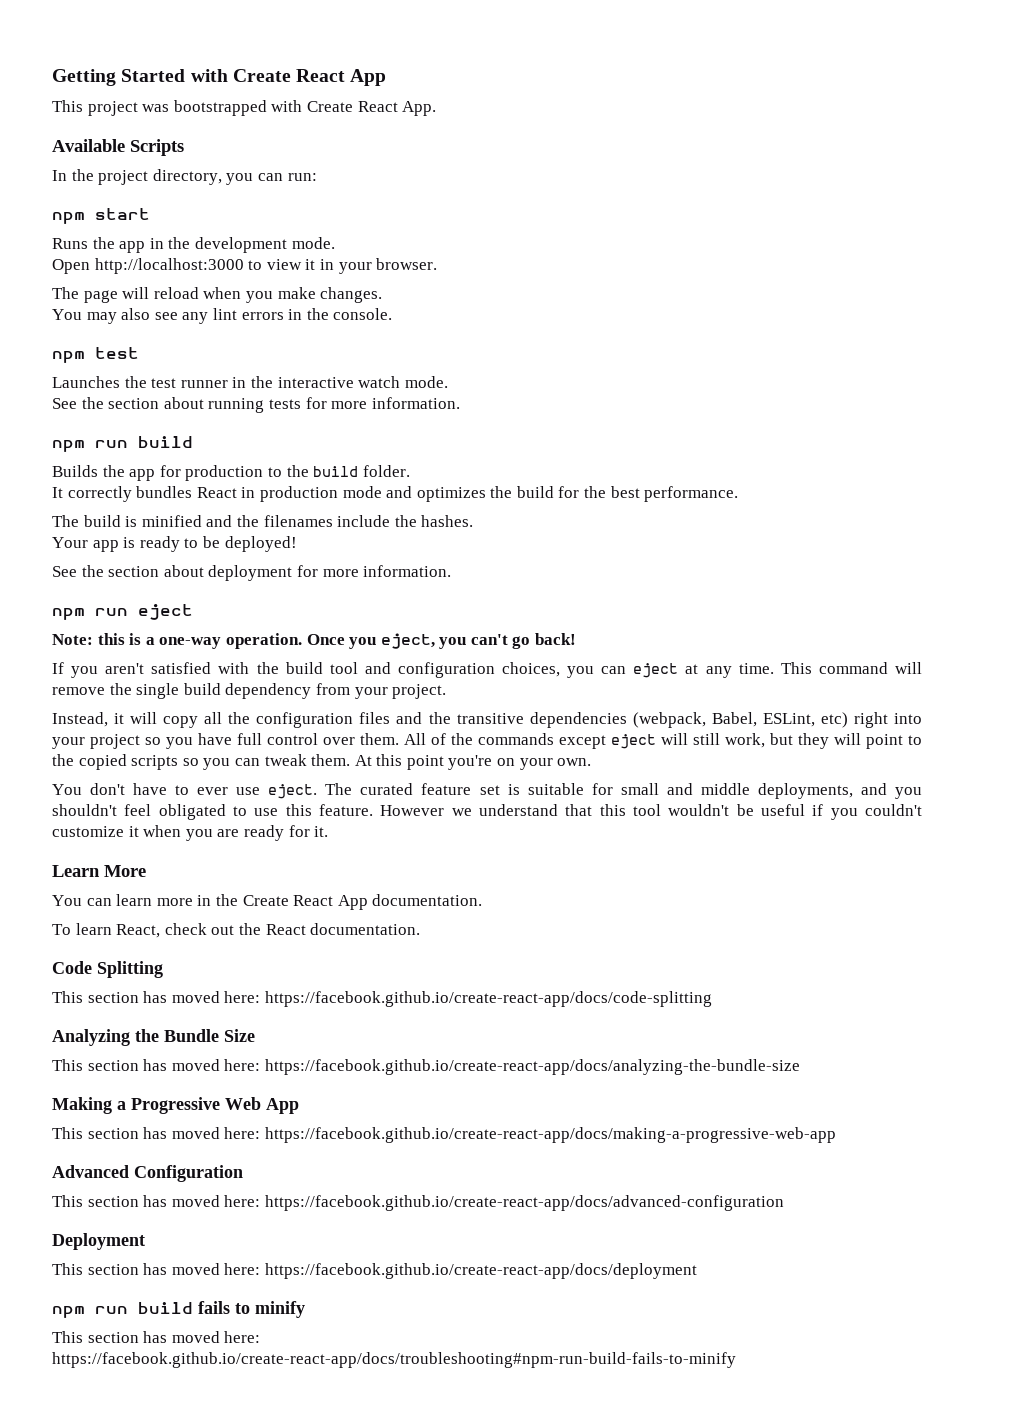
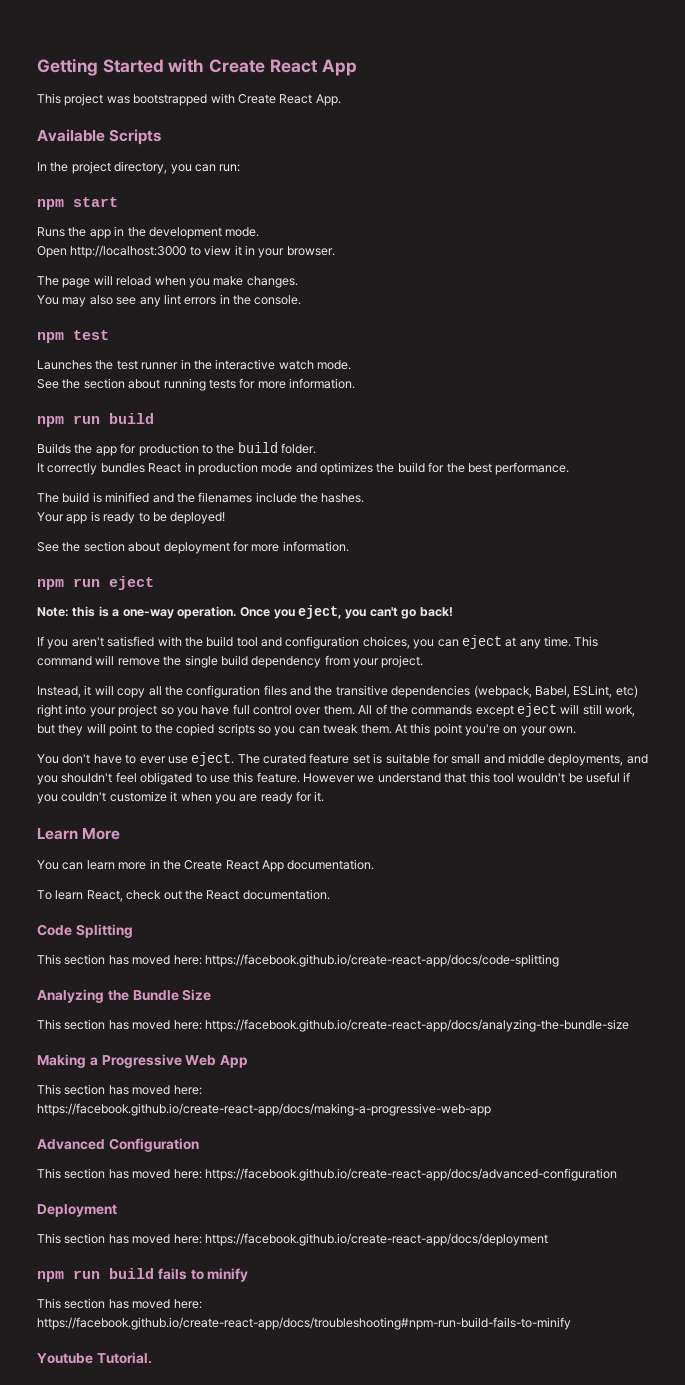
(736, 1360) none -> [37,1352,152,1364] // Youtube Tutorial.

